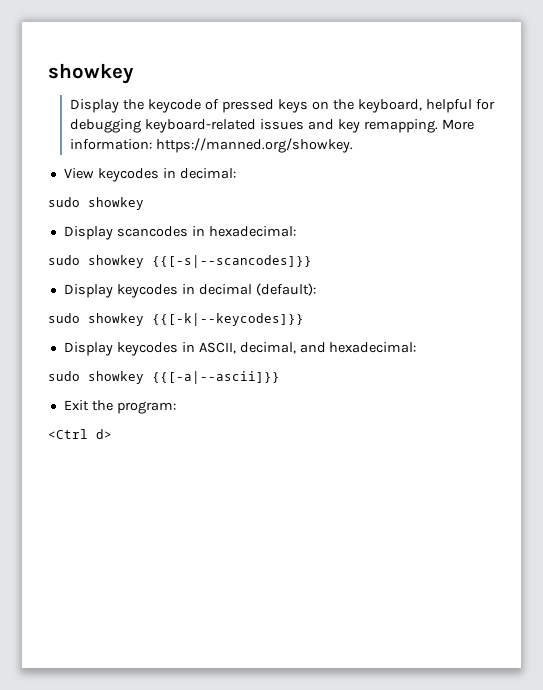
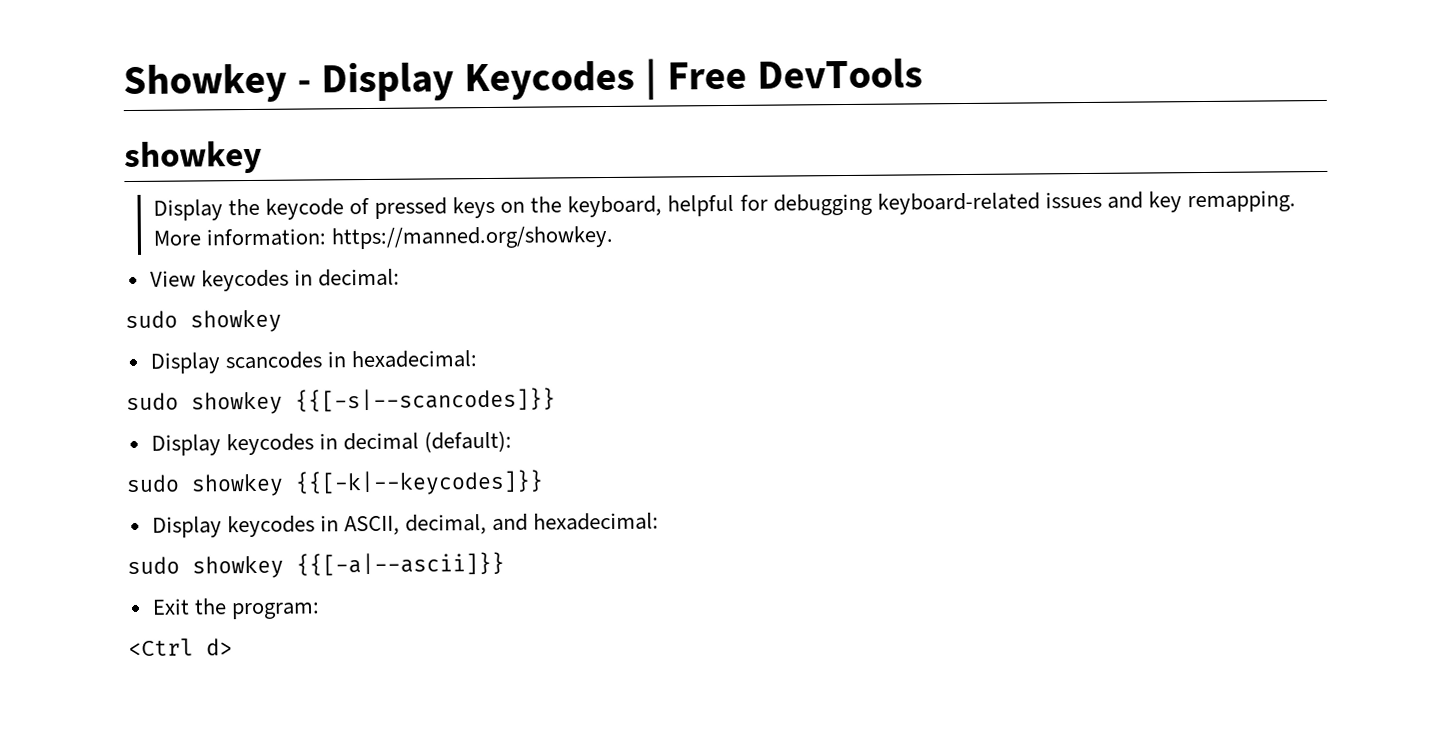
(48, 73) none -> [123,58,923,104] Showkey - Display Keycodes | Free DevTools //

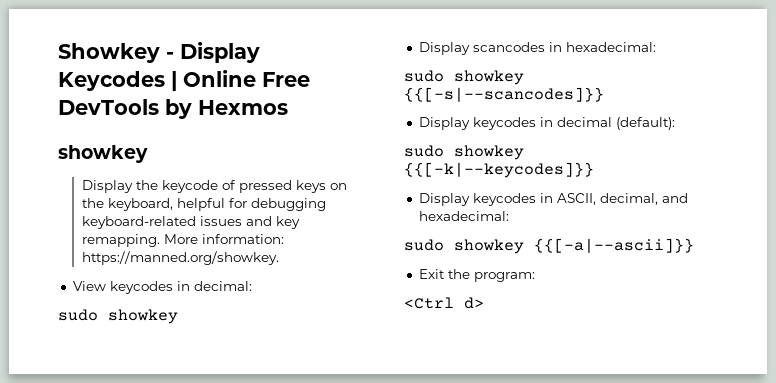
(657, 79) none -> [183,70,256,87] Online
(923, 73) none -> [165,99,288,119] by Hexmos

